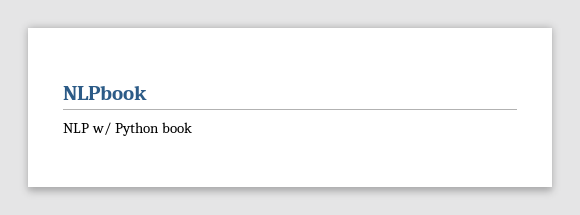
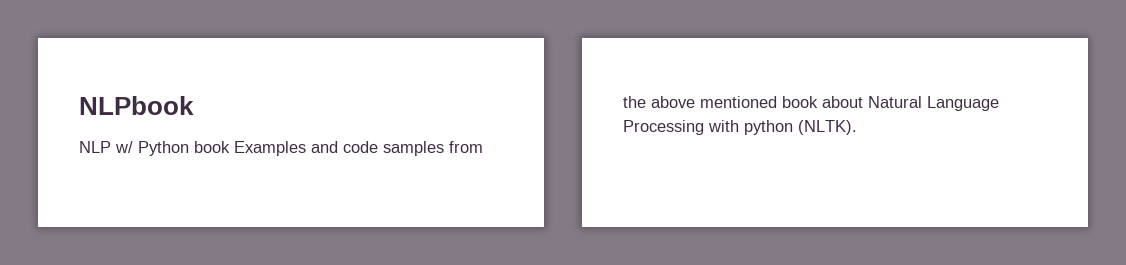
(192, 127) none -> [234,141,483,156] [623,96,999,111] [623,120,857,135] Examples and code samples from the above mentioned book about Natural Language Processing with python (NLTK).

